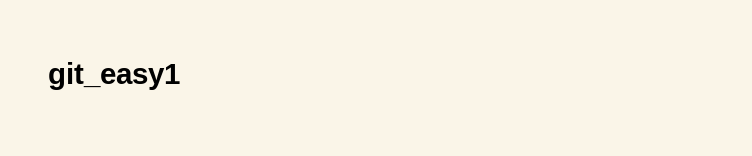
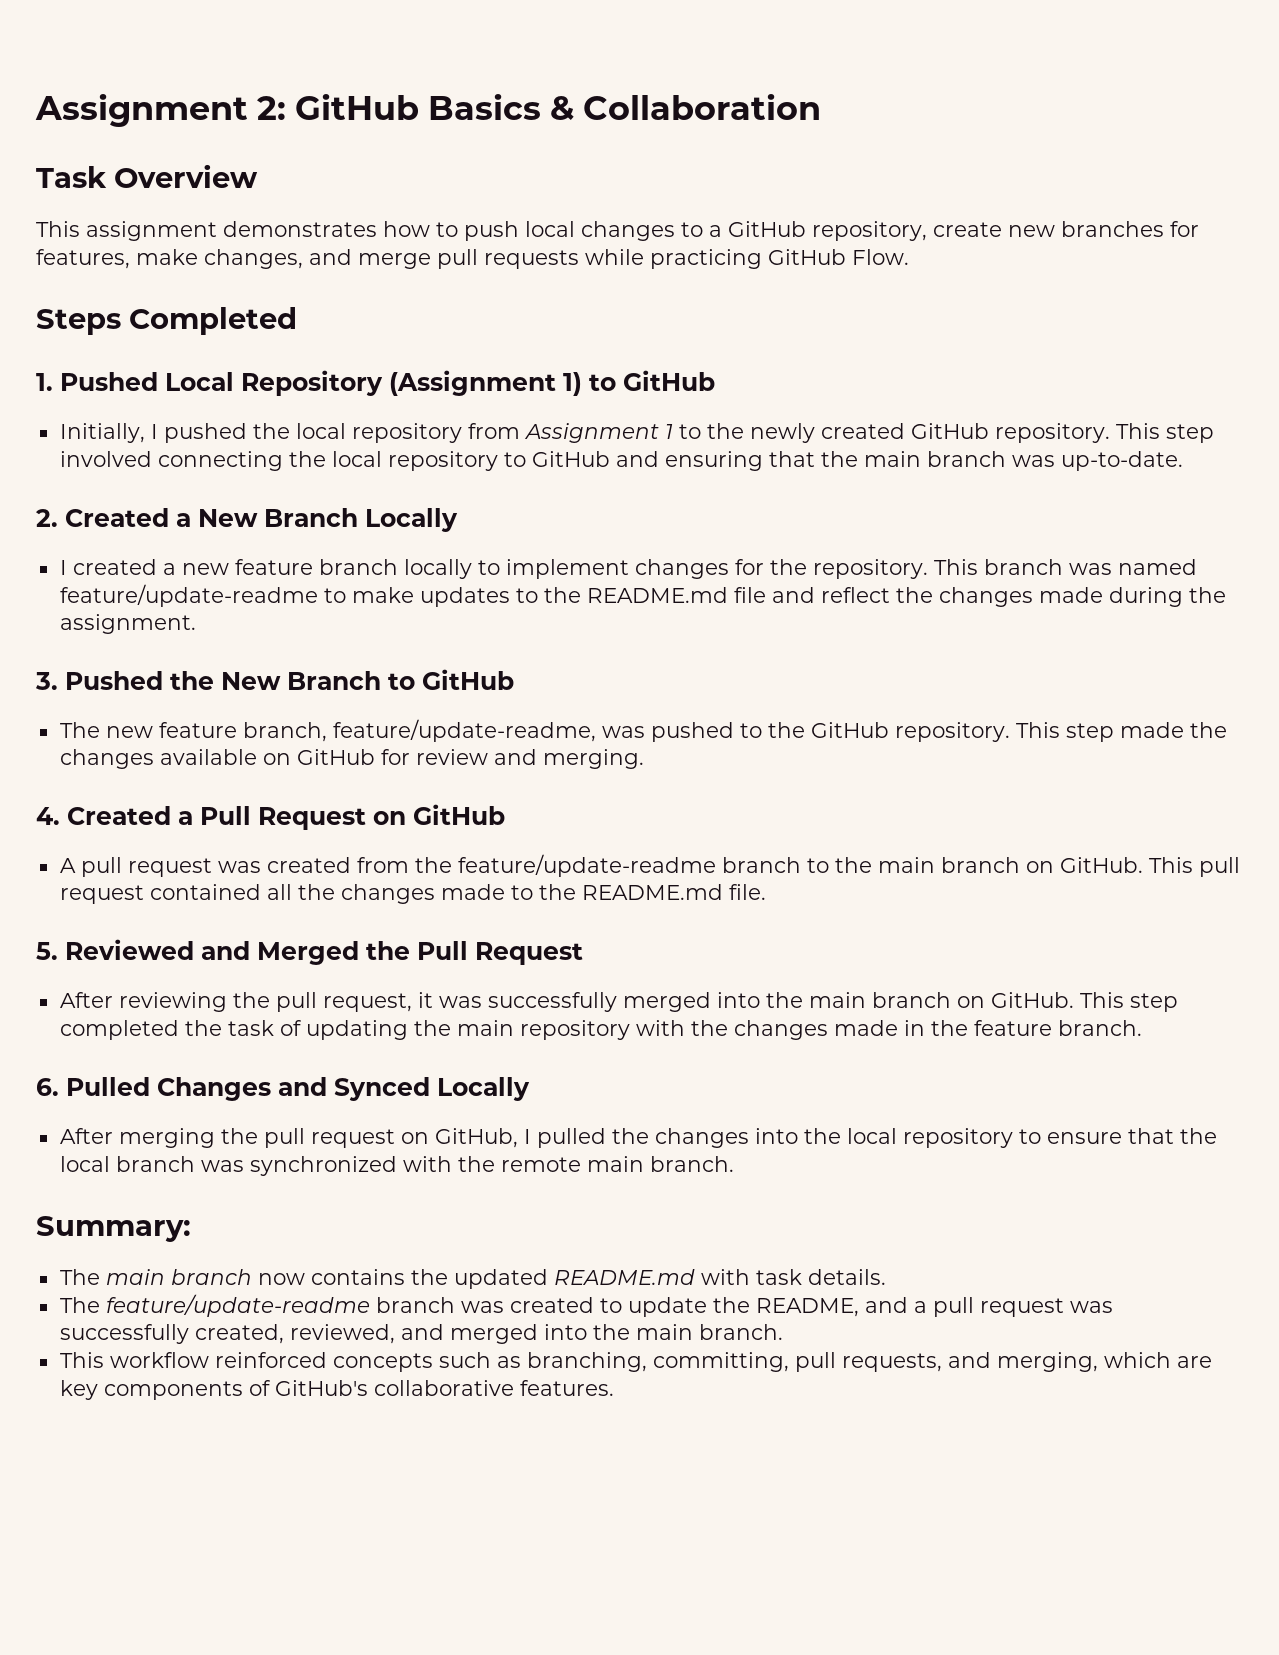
[48,62,180,90] git_easy1 -> [35,94,822,127] [36,164,258,188] [36,221,1199,241] [36,249,909,269] [36,307,297,335] [36,370,715,396] [59,423,1214,443] [59,451,1183,471] [36,508,458,532] [59,559,1197,579] [59,584,1226,607] [59,614,196,634] [35,669,514,690] [59,719,1227,742] [59,749,644,769] [36,804,505,830] [59,854,1240,877] [59,884,766,904] [36,939,583,965] [59,992,1178,1012] [59,1020,1142,1040] [36,1077,530,1101] [59,1128,1217,1148] [59,1156,734,1176] [36,1216,191,1242] [59,1269,886,1289] [59,1294,1113,1317] [59,1324,783,1344] [59,1352,1212,1372] [59,1380,614,1400] Assignment 2: GitHub Basics & Collaboration // Task Overview // This assignment demonstrates how to push local changes to a GitHub repository, create new branches for features, make changes, and merge pull requests while practicing GitHub Flow. // Steps Completed // 1. Pushed Local Repository (Assignment 1) to GitHub // Initially, I pushed the local repository from Assignment 1 to the newly created GitHub repository. This step involved connecting the local repository to GitHub and ensuring that the main branch was up-to-date. // 2. Created a New Branch Locally // I created a new feature branch locally to implement changes for the repository. This branch was named feature/update-readme to make updates to the README.md file and reflect the changes made during the assignment. // 3. Pushed the New Branch to GitHub // The new feature branch, feature/update-readme, was pushed to the GitHub repository. This step made the changes available on GitHub for review and merging. // 4. Created a Pull Request on GitHub // A pull request was created from the feature/update-readme branch to the main branch on GitHub. This pull request contained all the changes made to the README.md file. // 5. Reviewed and Merged the Pull Request // After reviewing the pull request, it was successfully merged into the main branch on GitHub. This step completed the task of updating the main repository with the changes made in the feature branch. // 6. Pulled Changes and Synced Locally // After merging the pull request on GitHub, I pulled the changes into the local repository to ensure that the local branch was synchronized with the remote main branch. // Summary: // The main branch now contains the updated README.md with task details. // The feature/update-readme branch was created to update the README, and a pull request was successfully created, reviewed, and merged into the main branch. // This workflow reinforced concepts such as branching, committing, pull requests, and merging, which are key components of GitHub's collaborative features.

